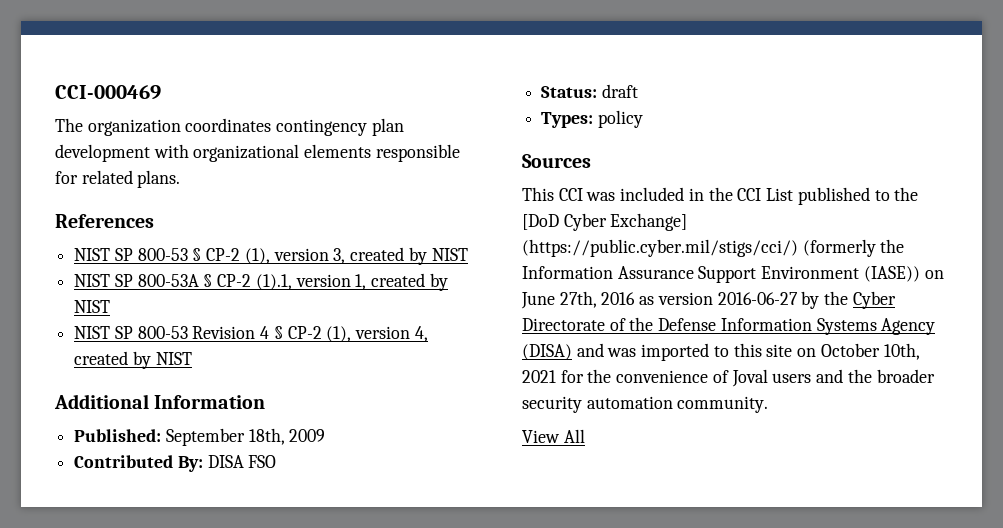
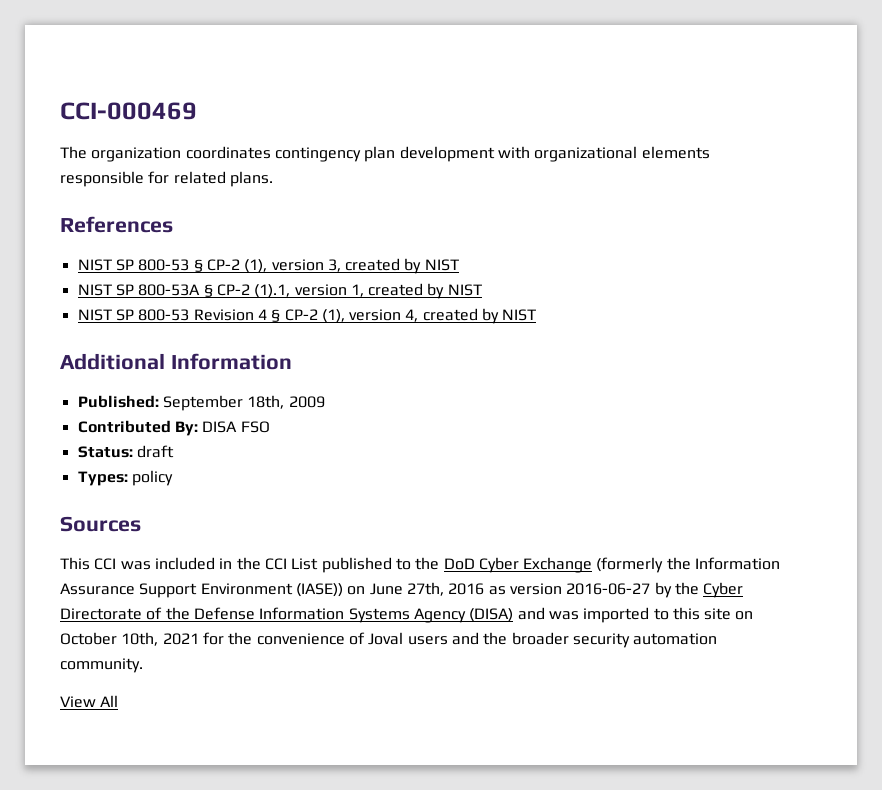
[522,213,688,231] [522,239,798,257] [DoD Cyber Exchange] (https://public.cyber.mil/stigs/cci/) -> [443,557,593,573] DoD Cyber Exchange

